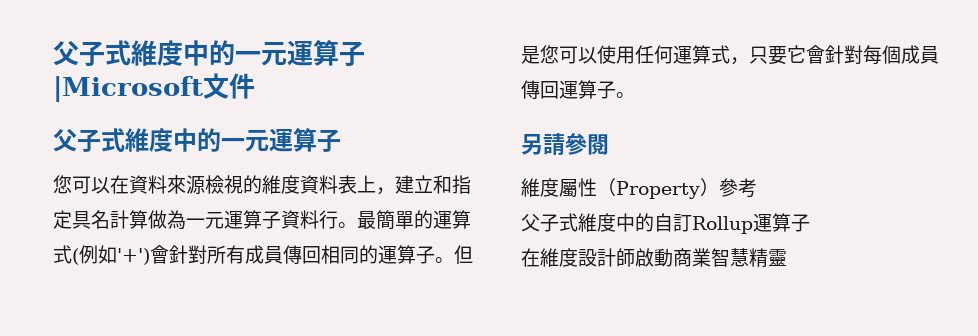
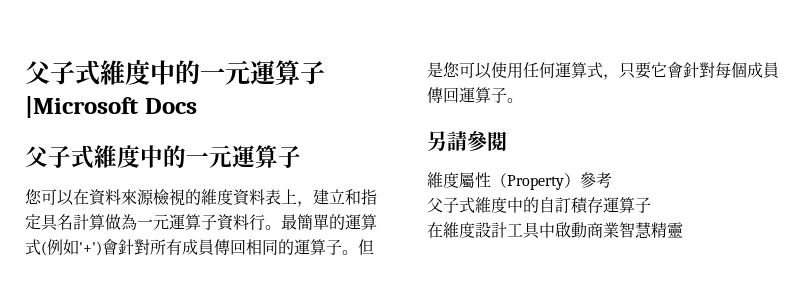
[203,73,255,99] 文件 -> [144,98,197,114] Docs
[692,216,753,234] Rollup -> [571,197,603,214] 積存
[616,248,635,267] 師 -> [507,222,555,239] 工具中

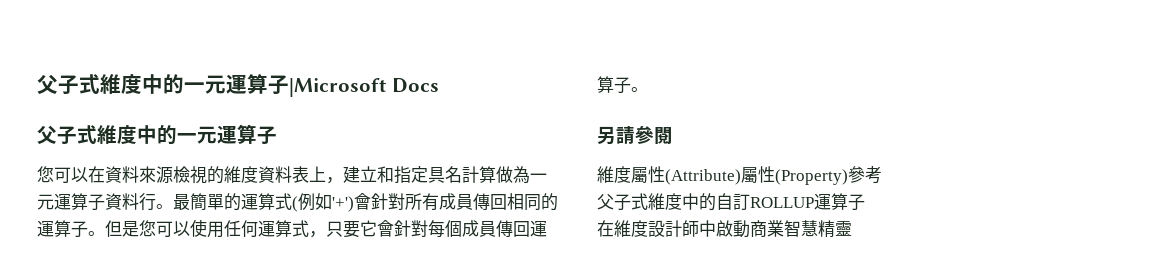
[491,173,580,190] （Property） -> [665,166,848,185] (Attribute)屬性(Property)
[571,197,603,214] 積存 -> [750,197,814,208] ROLLUP
[507,222,540,239] 工具 -> [682,220,699,237] 師

